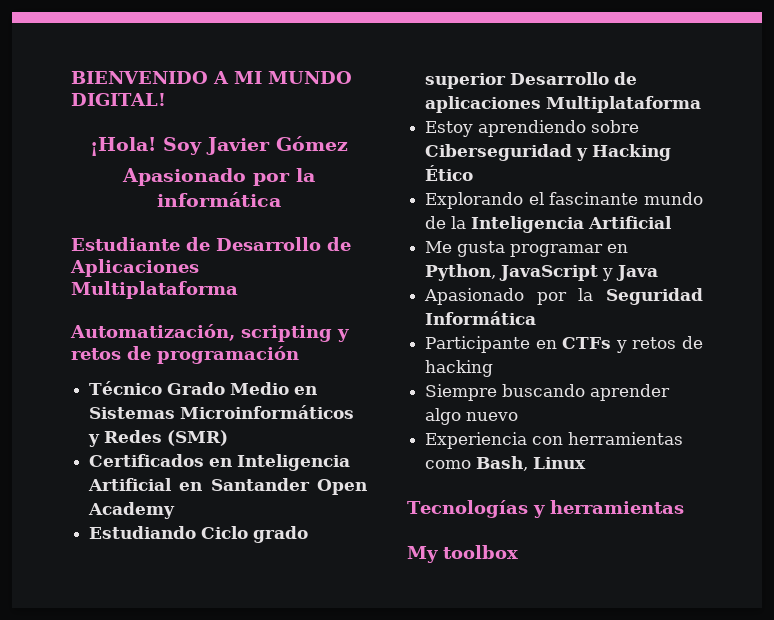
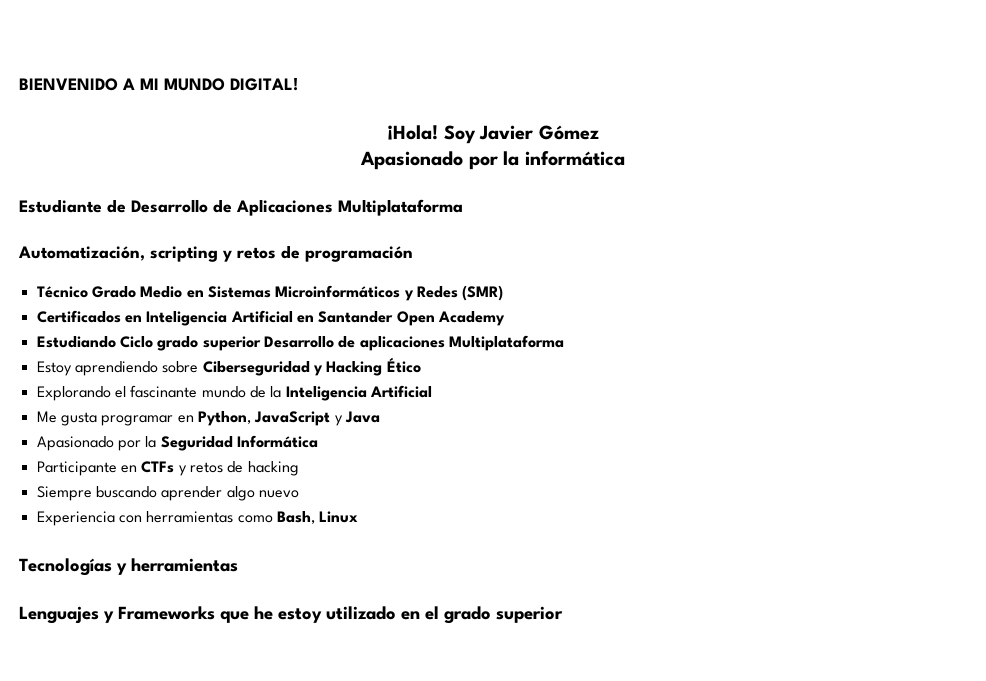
[407,545,518,563] My toolbox -> [19,606,563,624] Lenguajes y Frameworks que he estoy utilizado en el grado superior

